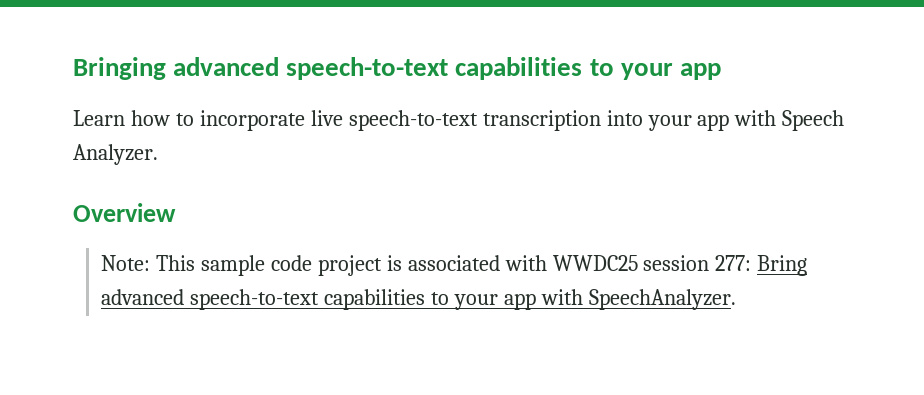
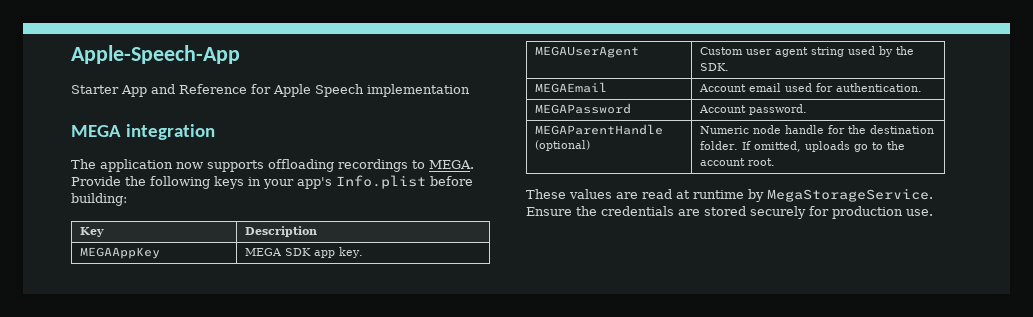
[73,57,721,80] [73,110,845,131] [73,144,158,165] [73,203,176,222] [100,255,808,276] [100,289,736,310] Bringing advanced speech-to-text capabilities to your app // Learn how to incorporate live speech-to-text transcription into your app with Speech Analyzer. // Overview // Note: This sample code project is associated with WWDC25 session 277: Bring advanced speech-to-text capabilities to your app with SpeechAnalyzer. -> [71,45,240,64] [71,84,470,97] [71,124,216,140] [71,159,474,172] [71,175,473,189] [71,193,127,206] [79,227,104,237] [244,226,317,237] [79,247,160,259] [244,247,363,258] [534,46,639,58] [699,46,914,57] [699,63,729,71] [534,82,607,93] [698,83,922,92] [534,103,631,114] [698,104,807,115] [534,124,663,135] [534,140,590,151] [699,125,934,134] [699,141,905,152] [699,158,775,166] [526,188,933,202] [526,206,933,219] Apple-Speech-App // Starter App and Reference for Apple Speech implementation // MEGA integration // The application now supports offloading recordings to MEGA. Provide the following keys in your app's Info.plist before building: // Key | Description // MEGAAppKey | MEGA SDK app key. // MEGAUserAgent | Custom user agent string used by the SDK. // MEGAEmail | Account email used for authentication. // MEGAPassword | Account password. // MEGAParentHandle (optional) | Numeric node handle for the destination folder. If omitted, uploads go to the account root. // These values are read at runtime by MegaStorageService. Ensure the credentials are stored securely for production use.

